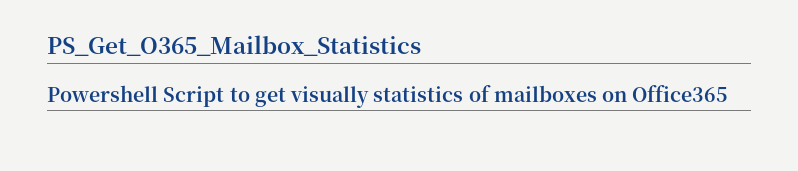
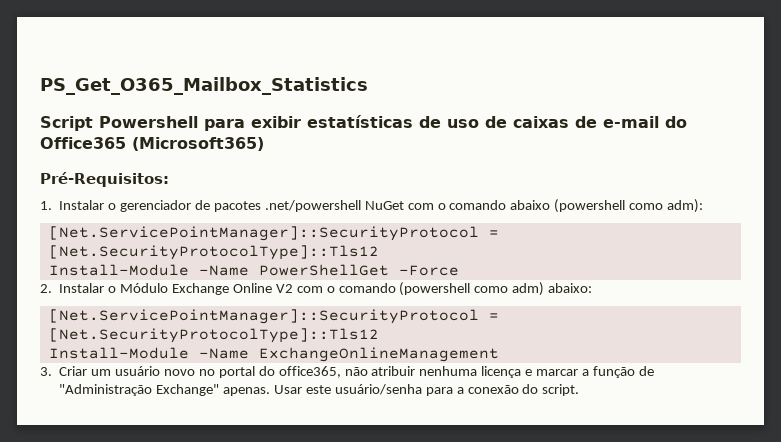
[47,85,729,108] Powershell Script to get visually statistics of mailboxes on Office365 -> [40,115,687,131] [40,137,264,151] [40,172,169,187] [40,199,704,213] [48,226,499,241] [48,245,379,260] [48,264,459,276] [40,282,593,296] [48,309,499,324] [48,328,379,343] [48,347,499,362] [40,366,654,378] [59,384,580,396] Script Powershell para exibir estatísticas de uso de caixas de e-mail do Office365 (Microsoft365) // Pré-Requisitos: // 1. Instalar o gerenciador de pacotes .net/powershell NuGet com o comando abaixo (powershell como adm): // [Net.ServicePointManager]::SecurityProtocol = [Net.SecurityProtocolType]::Tls12 // Install-Module -Name PowerShellGet -Force // 2. Instalar o Módulo Exchange Online V2 com o comando (powershell como adm) abaixo: // [Net.ServicePointManager]::SecurityProtocol = [Net.SecurityProtocolType]::Tls12 // Install-Module -Name ExchangeOnlineManagement // 3. Criar um usuário novo no portal do office365, não atribuir nenhuma licença e marcar a função de "Administração Exchange" apenas. Usar este usuário/senha para a conexão do script.

